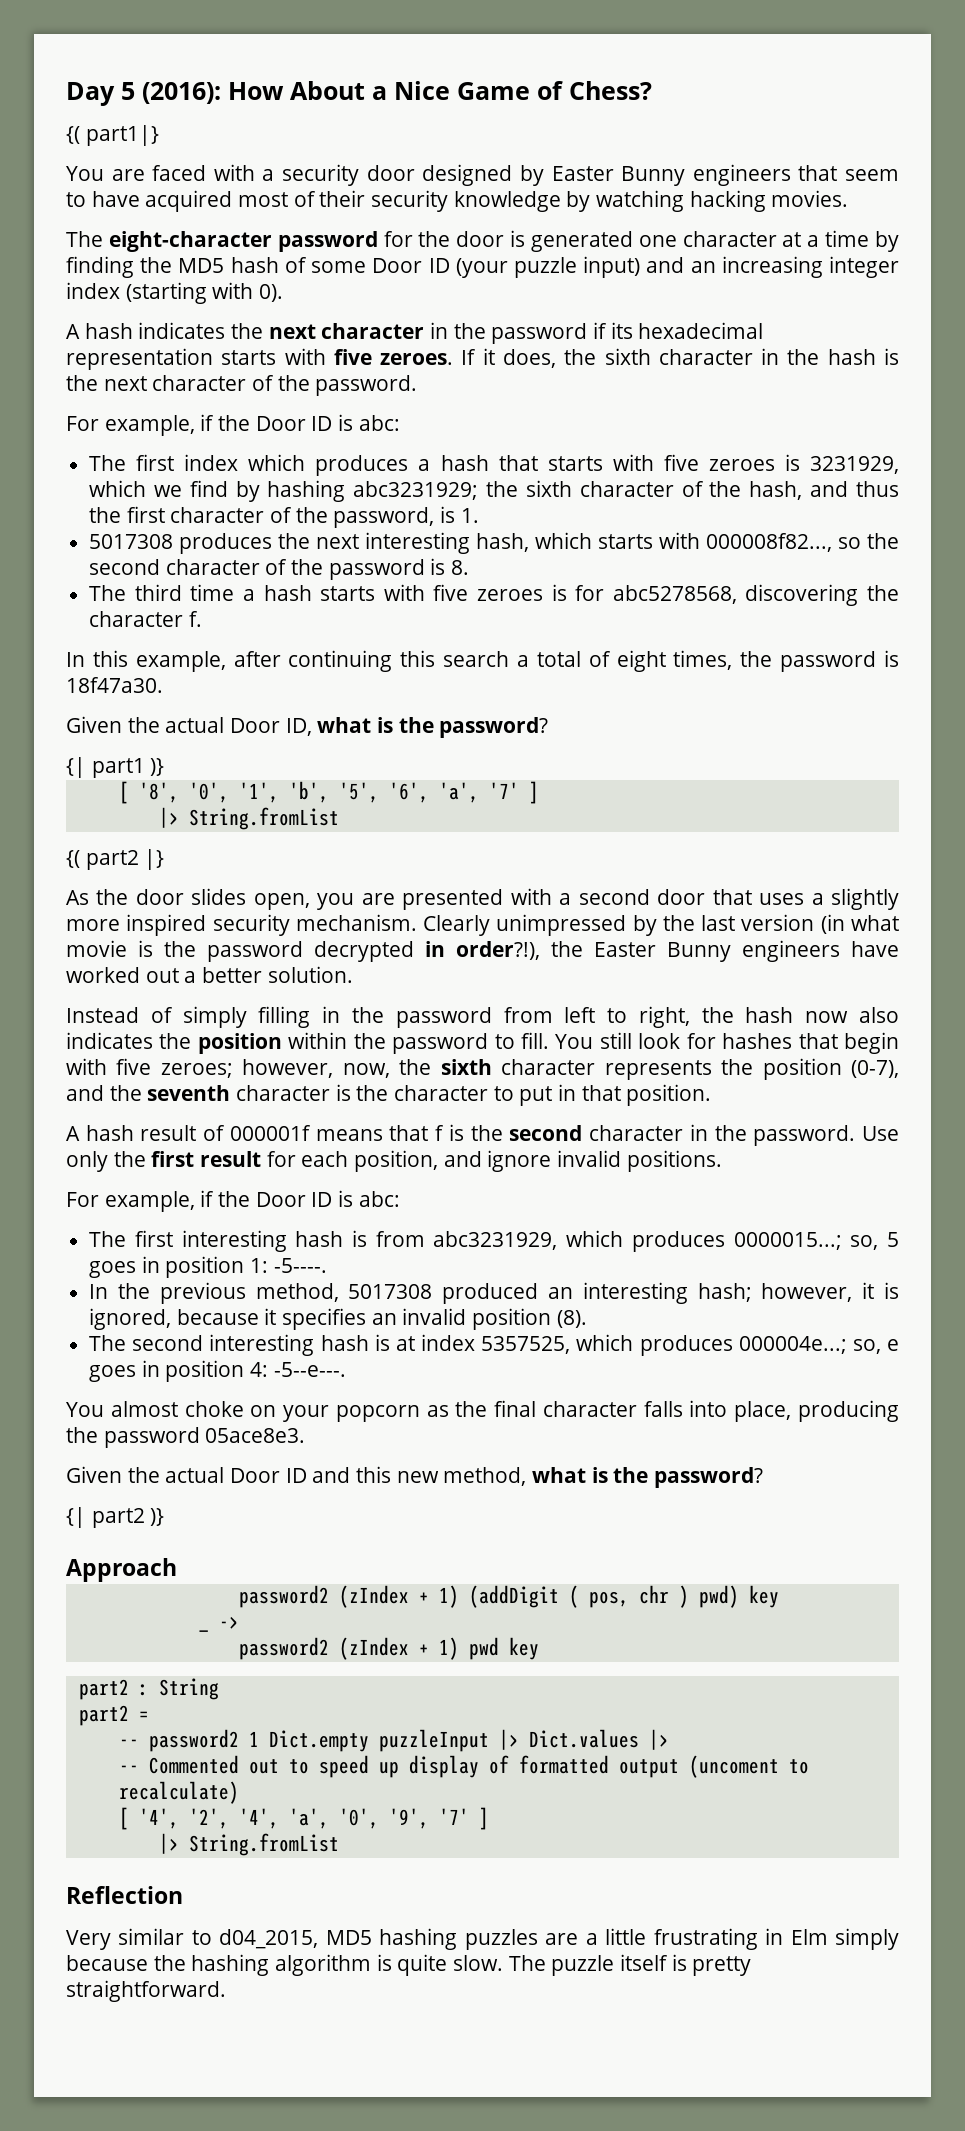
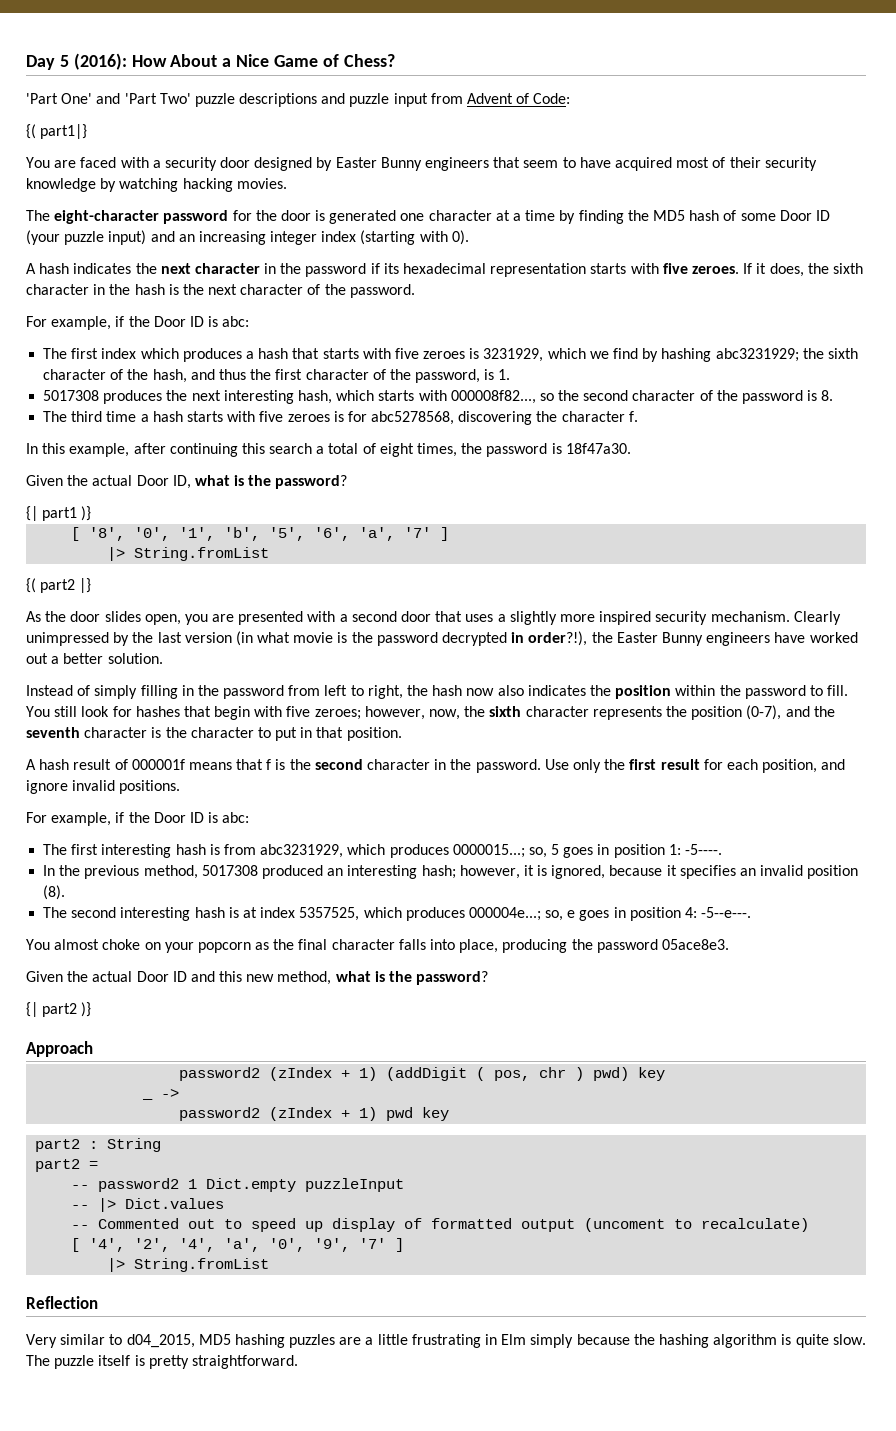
(652, 90) none -> [26,93,571,107] // 'Part One' and 'Part Two' puzzle descriptions and puzzle input from Advent of Code:
(489, 1740) none -> [71,1205,90,1209] // --
[648,1729,669,1750] |> -> (225, 1203) none

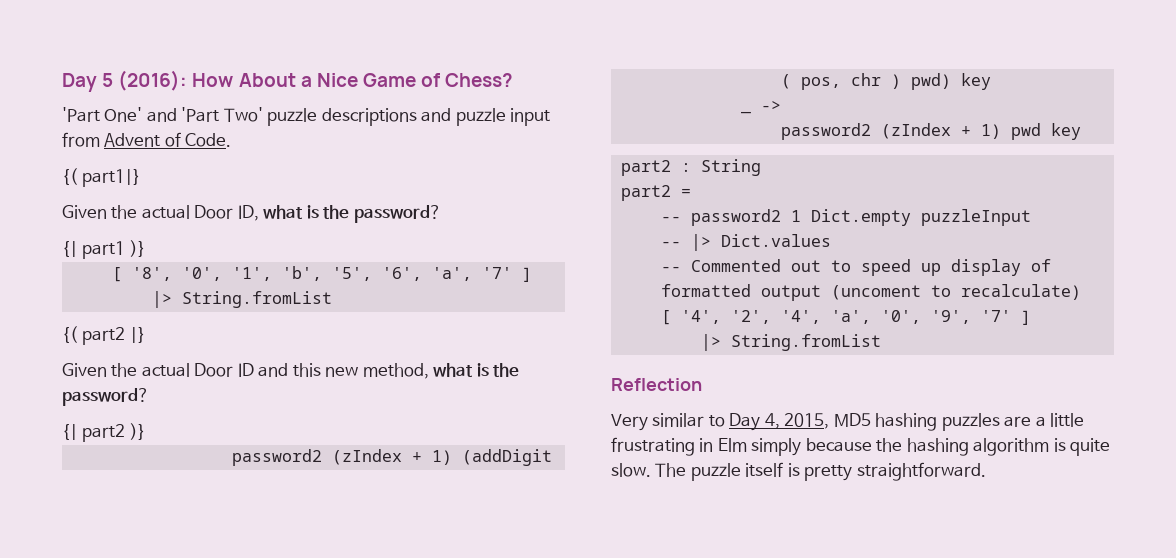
[533,93,571,104] Code: -> [185,133,232,147] Code.
[26,157,817,171] [26,178,287,192] [26,210,830,224] [26,230,469,245] [26,263,863,277] [26,284,415,298] [26,316,250,330] [43,348,858,362] [43,369,511,383] [43,390,834,404] [43,411,638,425] [26,443,631,457] // You are faced with a security door designed by Easter Bunny engineers that seem to have acquired most of their security knowledge by watching hacking movies. // The eight-character password for the door is generated one character at a time by finding the MD5 hash of some Door ID (your puzzle input) and an increasing integer index (starting with 0). // A hash indicates the next character in the password if its hexadecimal representation starts with five zeroes. If it does, the sixth character in the hash is the next character of the password. // For example, if the Door ID is abc: // The first index which produces a hash that starts with five zeroes is 3231929, which we find by hashing abc3231929; the sixth character of the hash, and thus the first character of the password, is 1. // 5017308 produces the next interesting hash, which starts with 000008f82..., so the second character of the password is 8. // The third time a hash starts with five zeroes is for abc5278568, discovering the character f. // In this example, after continuing this search a total of eight times, the password is 18f47a30. -> (142, 178) none
[26,611,841,625] [26,631,858,646] [26,653,163,664] [26,685,849,699] [26,705,835,720] [26,727,402,741] [26,759,846,773] [26,780,181,794] [26,812,250,826] [43,844,723,858] [43,865,859,879] [43,885,66,900] [43,907,752,921] [26,939,729,953] // As the door slides open, you are presented with a second door that uses a slightly more inspired security mechanism. Clearly unimpressed by the last version (in what movie is the password decrypted in order?!), the Easter Bunny engineers have worked out a better solution. // Instead of simply filling in the password from left to right, the hash now also indicates the position within the password to fill. You still look for hashes that begin with five zeroes; however, now, the sixth character represents the position (0-7), and the seventh character is the character to put in that position. // A hash result of 000001f means that f is the second character in the password. Use only the first result for each position, and ignore invalid positions. // For example, if the Door ID is abc: // The first interesting hash is from abc3231929, which produces 0000015...; so, 5 goes in position 1: -5----. // In the previous method, 5017308 produced an interesting hash; however, it is ignored, because it specifies an invalid position (8). // The second interesting hash is at index 5357525, which produces 000004e...; so, e goes in position 4: -5--e---. // You almost choke on your popcorn as the final character falls into place, producing the password 05ace8e3. -> (146, 335) none
[26,1041,93,1057] // Approach -> (146, 431) none
[126,1334,195,1348] d04_2015, -> [729,413,830,431] Day 4, 2015,

